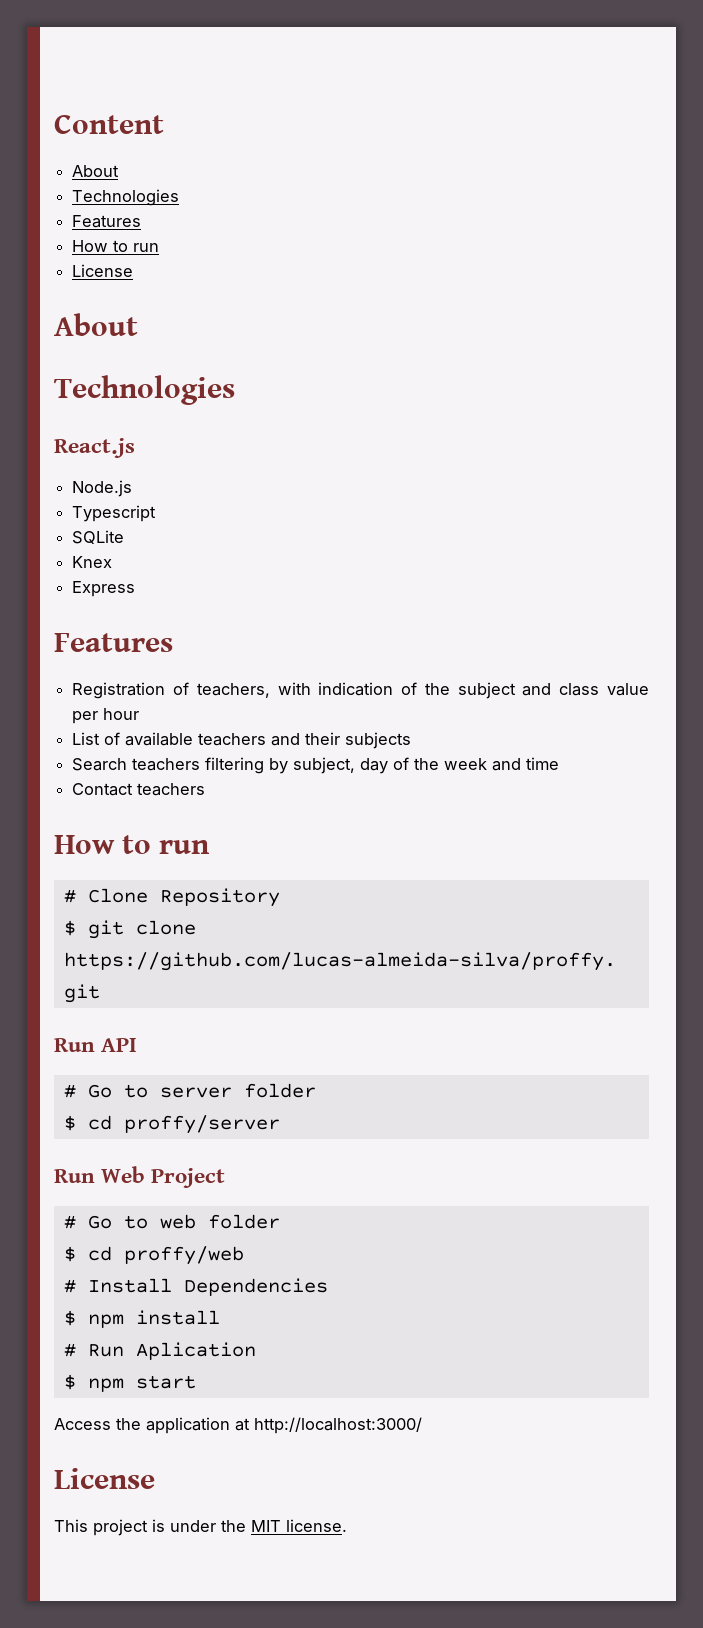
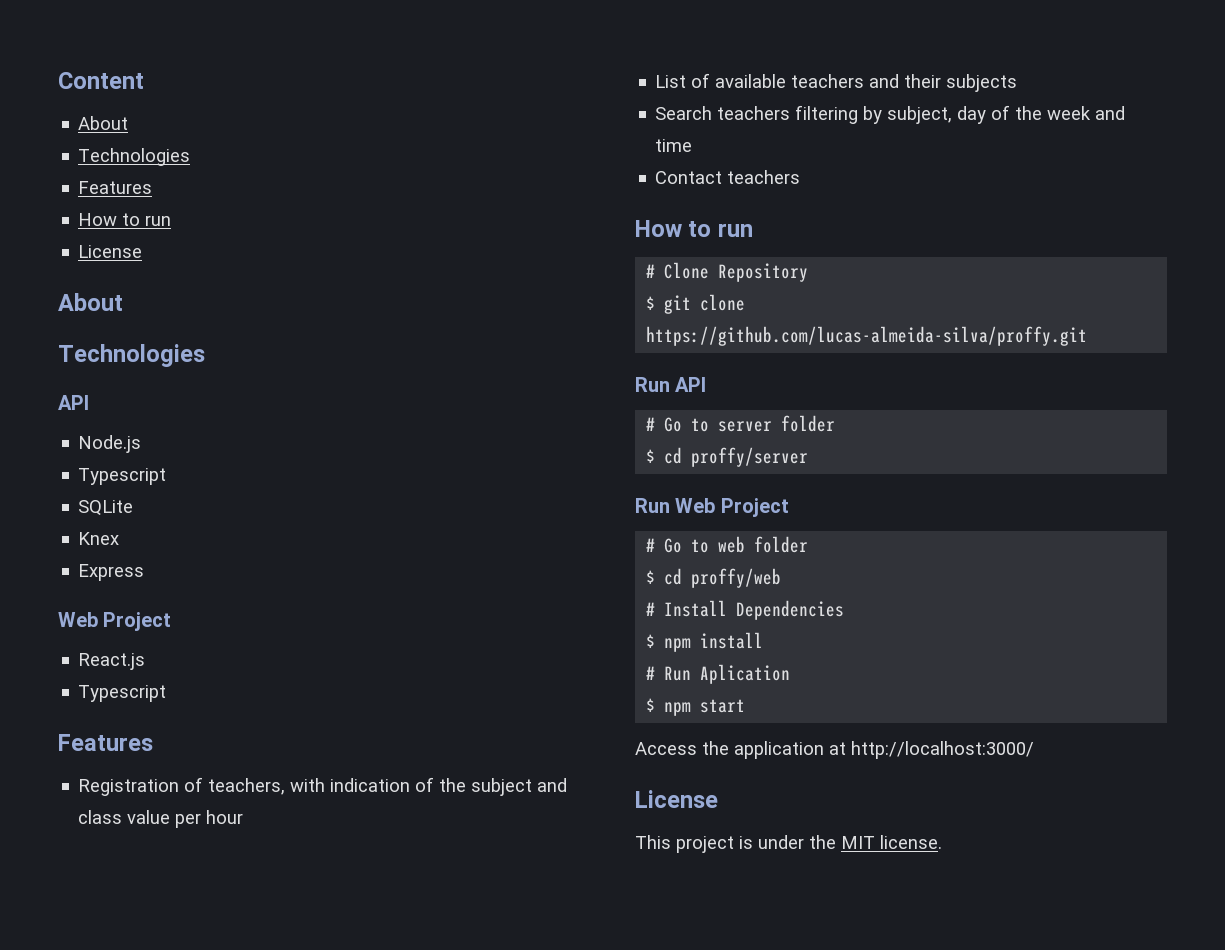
[54,438,135,458] React.js -> [58,395,89,410] API
(136, 589) none -> [58,612,172,631] [78,653,146,670] [78,685,167,702] // Web Project // React.js // Typescript

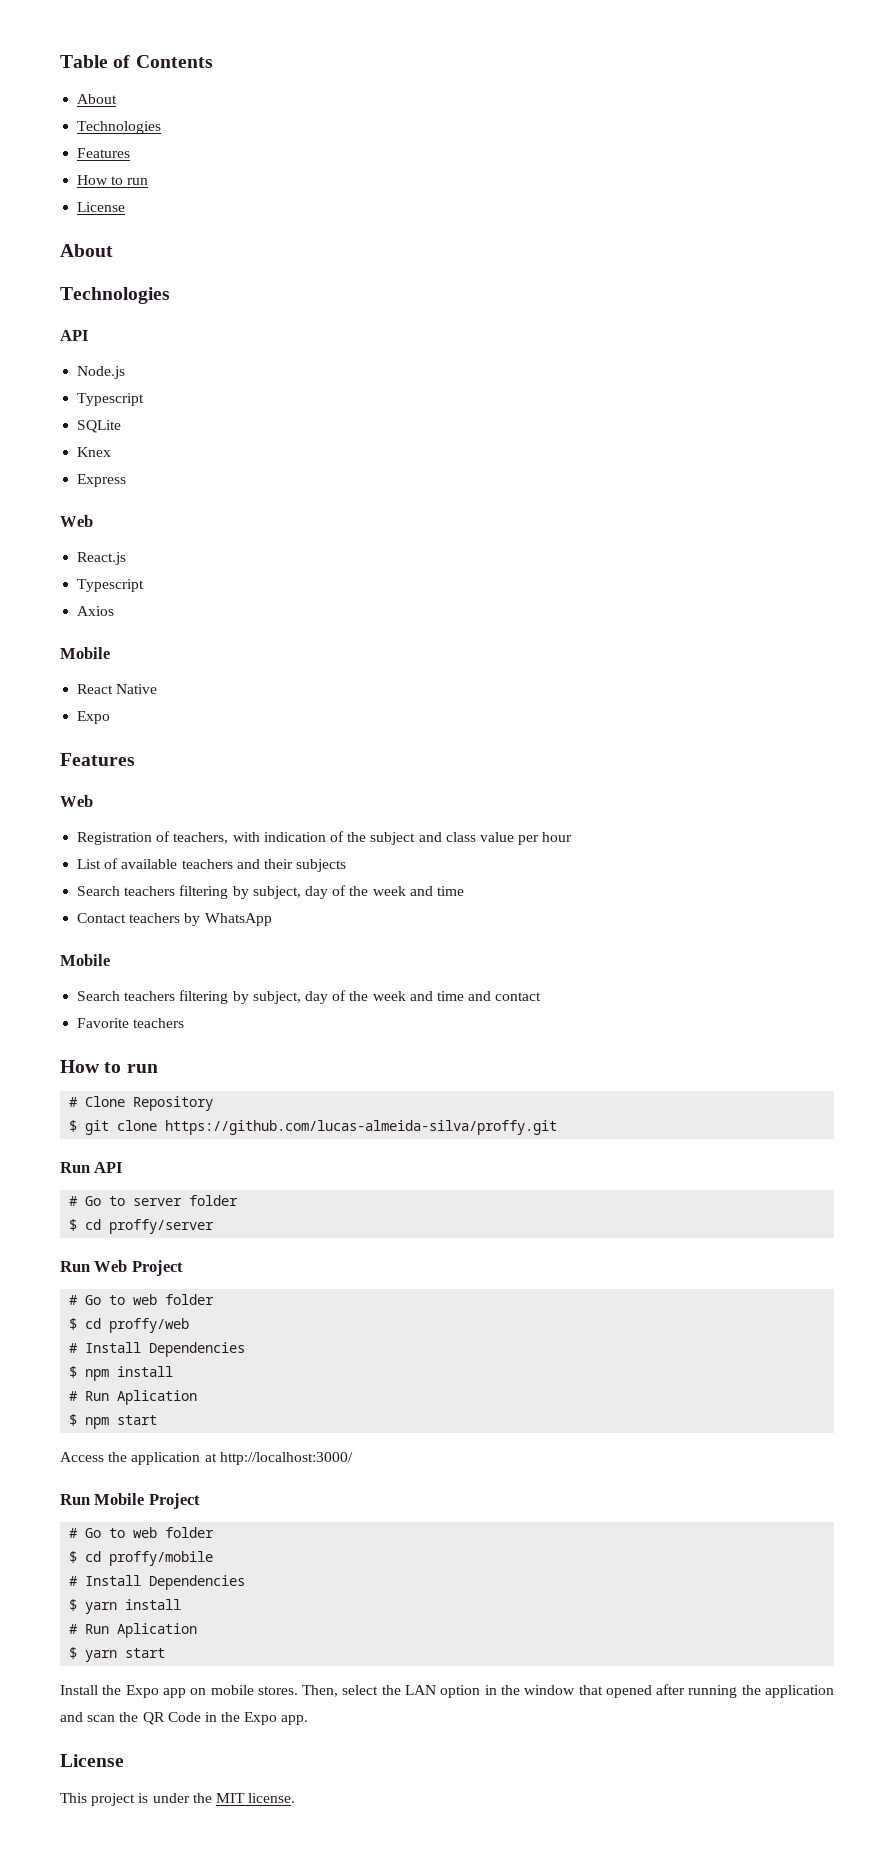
[58,72,144,89] Content -> [60,55,213,68] Table of Contents
[103,612,172,631] Project -> (93, 521) none
[58,734,153,751] // Features -> [77,606,115,616] [60,647,110,659] [77,684,158,694] [77,711,111,724] [60,753,135,766] [60,795,93,807] // Axios // Mobile // React Native // Expo // Features // Web
(801, 177) none -> [184,913,272,926] [60,954,110,966] [77,990,542,1004] [77,1018,185,1028] by WhatsApp // Mobile // Search teachers filtering by subject, day of the week and time and contact // Favorite teachers
(1034, 750) none -> [60,1493,200,1509] [69,1527,215,1538] [69,1551,214,1566] [69,1575,246,1590] [69,1599,182,1614] [69,1623,198,1638] [69,1647,166,1662] [60,1684,834,1698] [60,1712,309,1725] // Run Mobile Project // # Go to web folder // $ cd proffy/mobile // # Install Dependencies // $ yarn install // # Run Aplication // $ yarn start // Install the Expo app on mobile stores. Then, select the LAN option in the window that opened after running the application and scan the QR Code in the Expo app.

